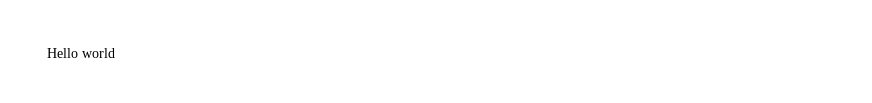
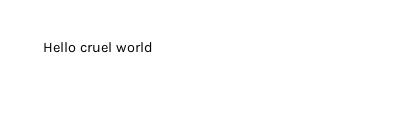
(78, 53) none -> [79,42,112,53] cruel

